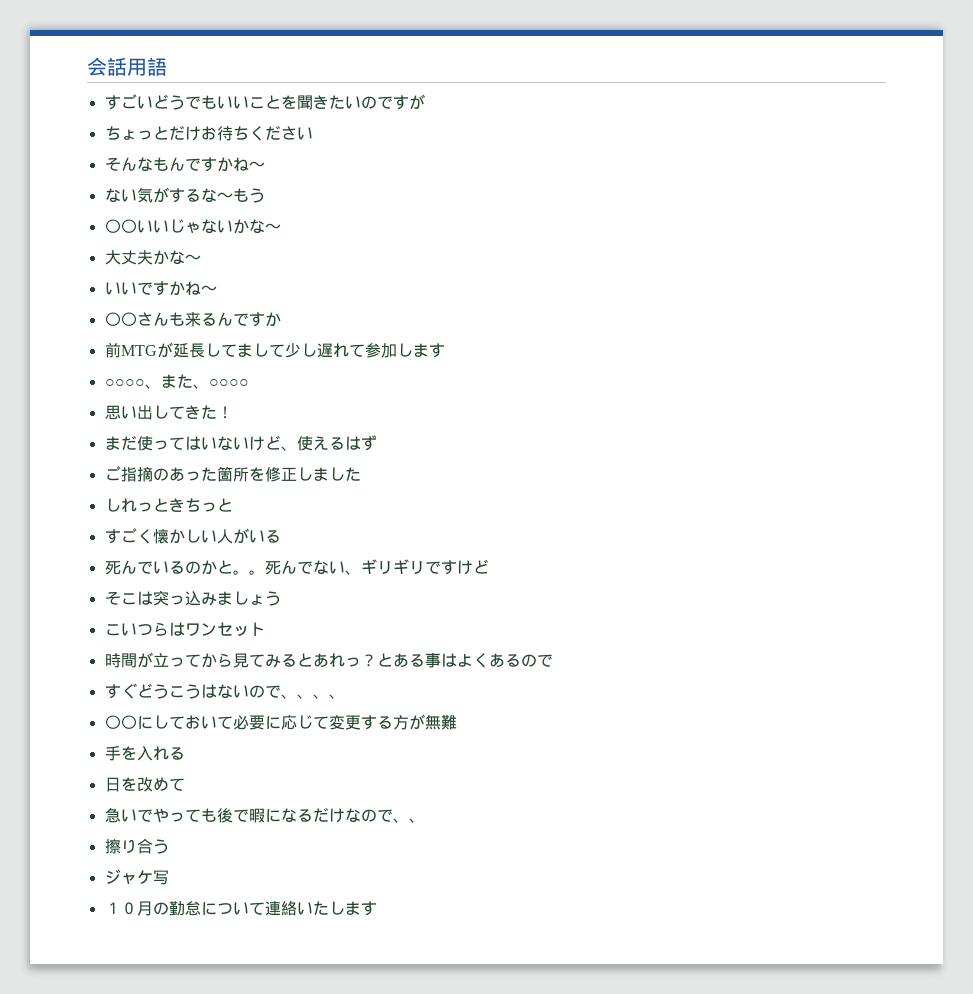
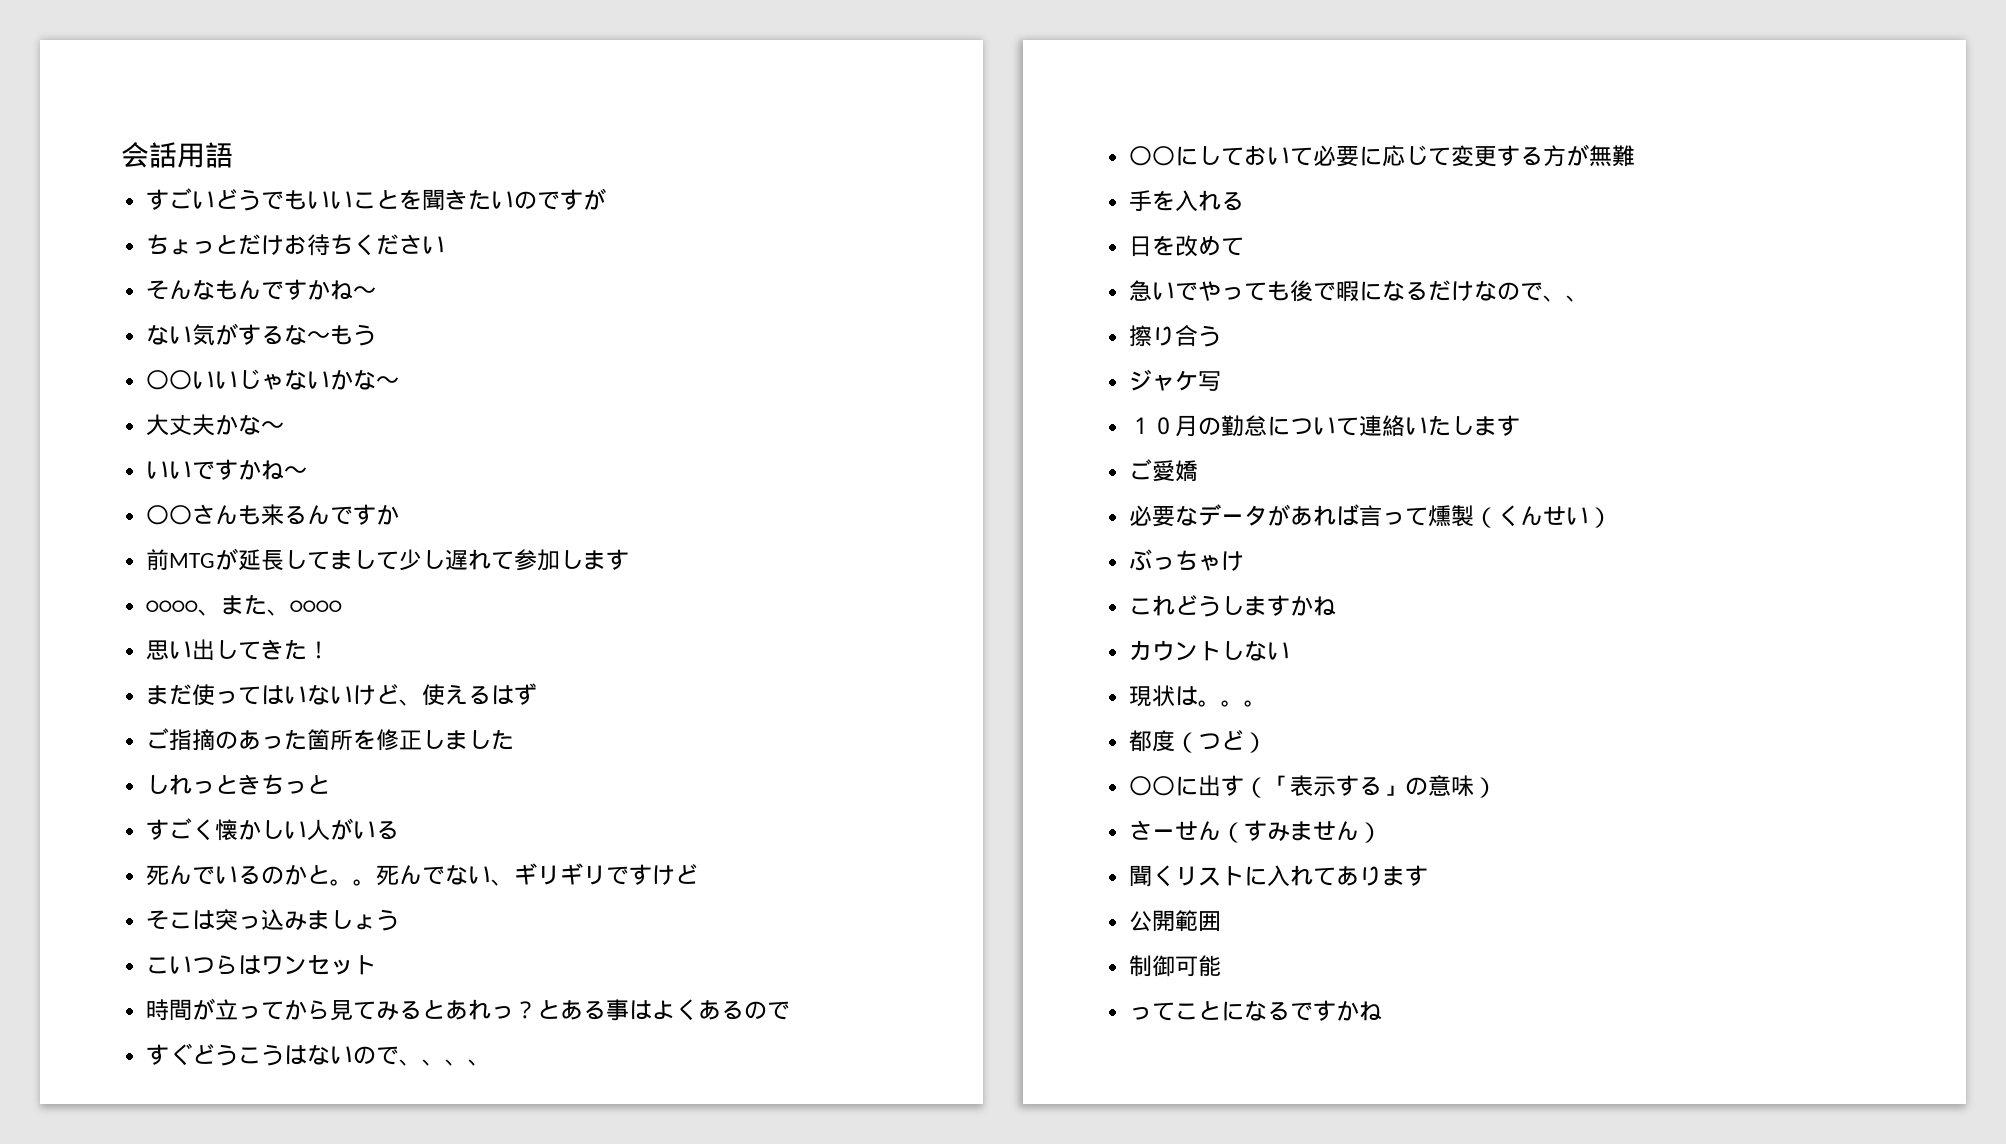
(377, 908) none -> [1129,459,1199,482] [1129,504,1613,528] [1129,549,1245,571] [1129,595,1337,617] [1129,640,1291,661] [1129,685,1268,707] [1129,730,1268,753] [1129,775,1498,798] [1129,820,1383,843] [1129,865,1429,887] [1129,910,1222,932] [1129,955,1222,977] [1129,1000,1383,1021] // ご愛嬌 // 必要なデータがあれば言って燻製（くんせい） // ぶっちゃけ // これどうしますかね // カウントしない // 現状は。。。 // 都度（つど） // 〇〇に出す（「表示する」の意味） // さーせん（すみません） // 聞くリストに入れてあります // 公開範囲 // 制御可能 // ってことになるですかね

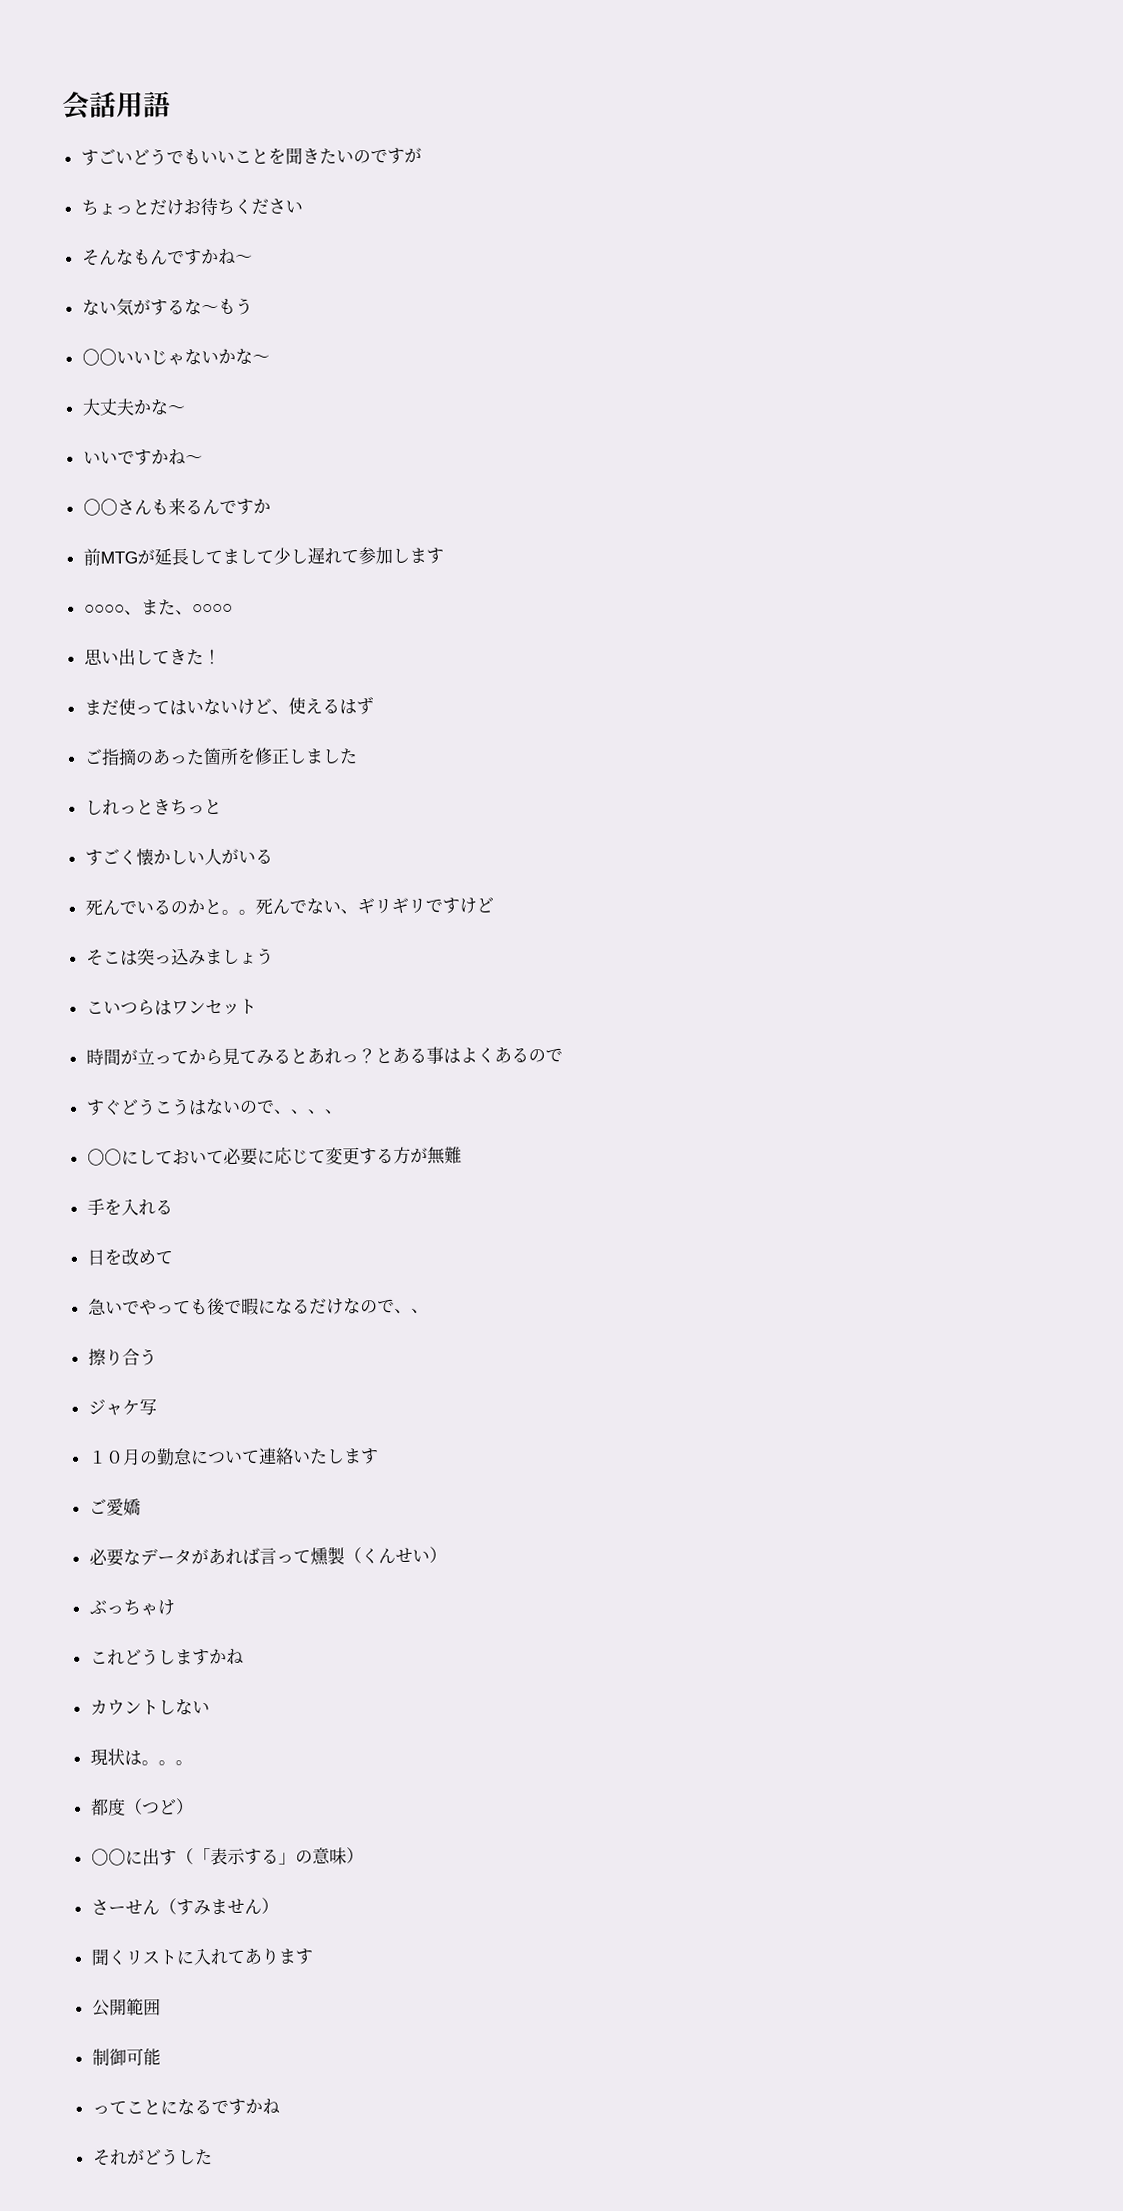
(1383, 1011) none -> [92,2148,213,2166] // それがどうした

